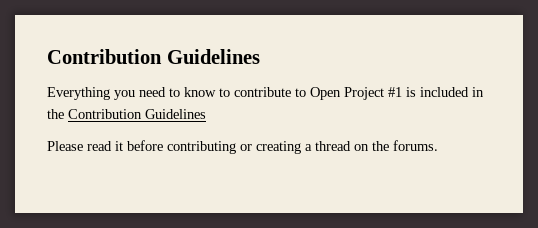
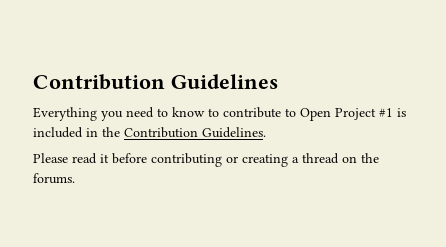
[145,109,206,119] Guidelines -> [202,127,266,138] Guidelines.

